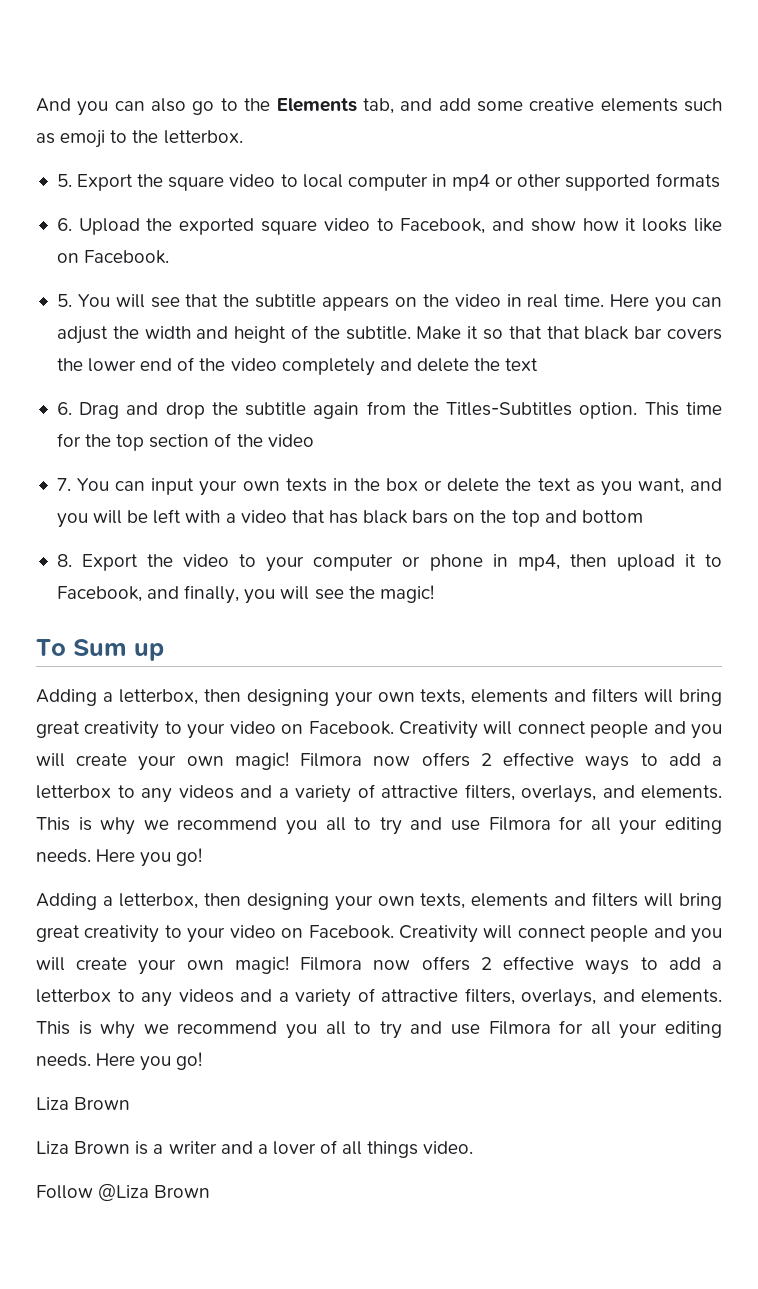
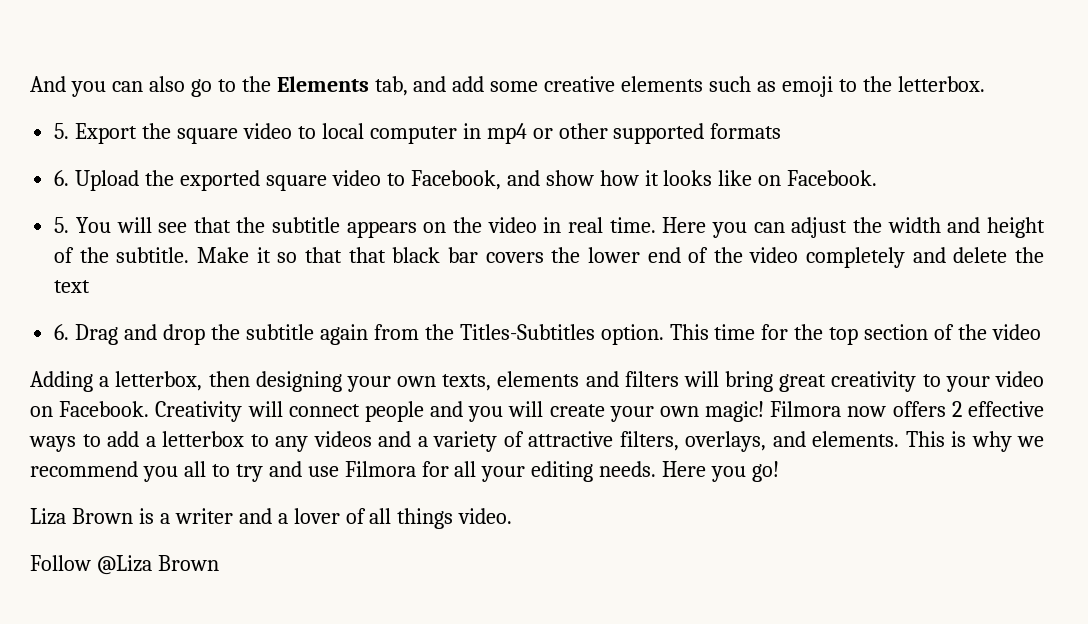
[56,478,722,496] [56,509,643,528] [56,554,722,572] [56,585,434,604] [36,639,164,661] [36,688,722,707] [36,721,722,739] [36,752,723,771] [36,784,722,803] [36,816,723,835] [36,848,203,867] // 7. You can input your own texts in the box or delete the text as you want, and you will be left with a video that has black bars on the top and bottom // 8. Export the video to your computer or phone in mp4, then upload it to Facebook, and finally, you will see the magic! // To Sum up // Adding a letterbox, then designing your own texts, elements and filters will bring great creativity to your video on Facebook. Creativity will connect people and you will create your own magic! Filmora now offers 2 effective ways to add a letterbox to any videos and a variety of attractive filters, overlays, and elements. This is why we recommend you all to try and use Filmora for all your editing needs. Here you go! -> (1042, 332) none
[36,1141,131,1154] // Liza Brown -> (133, 516) none

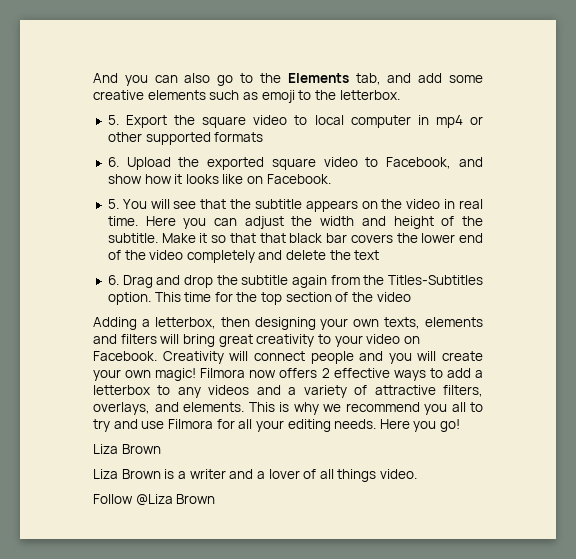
(133, 516) none -> [93,469,161,479] // Liza Brown

